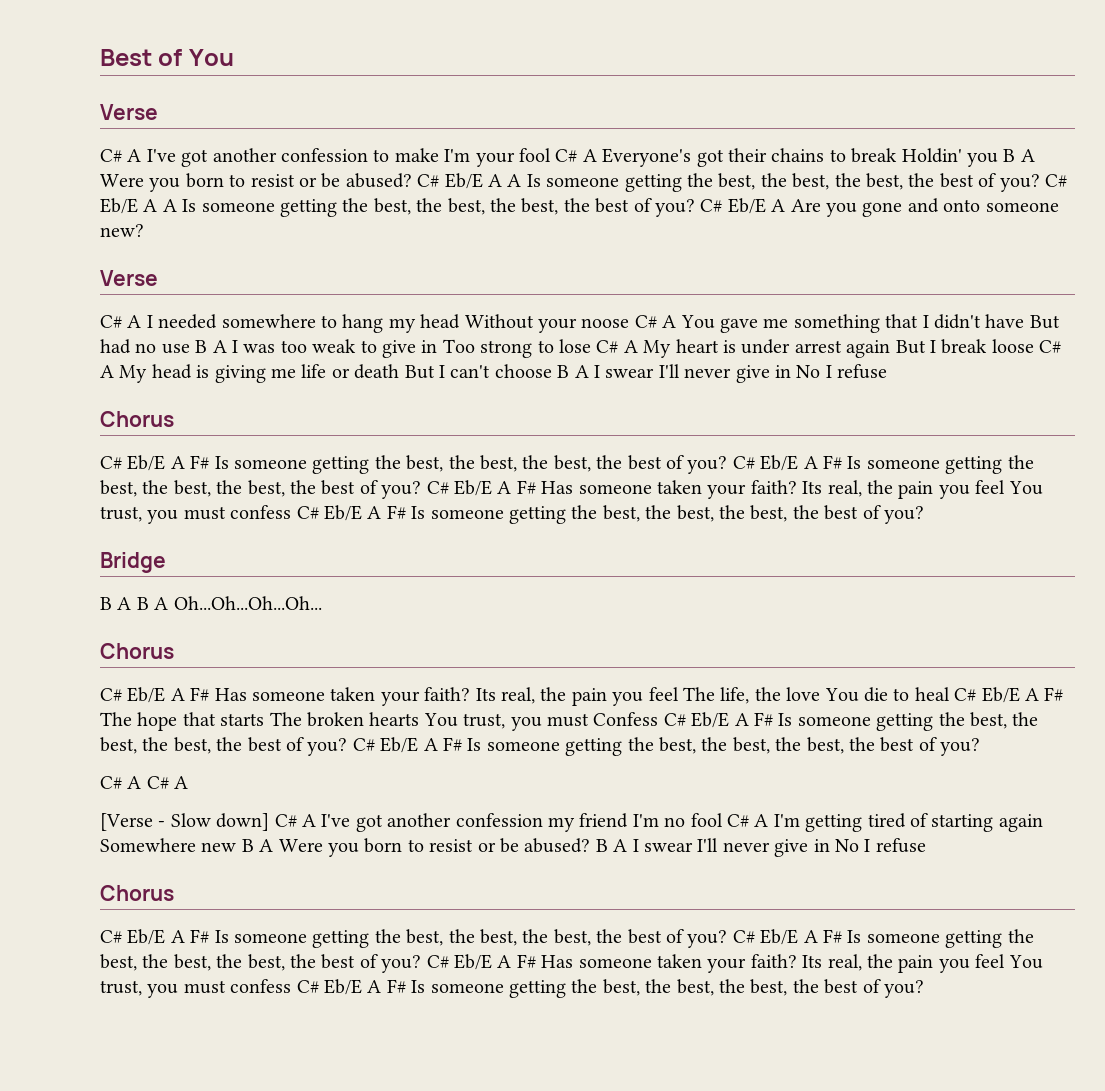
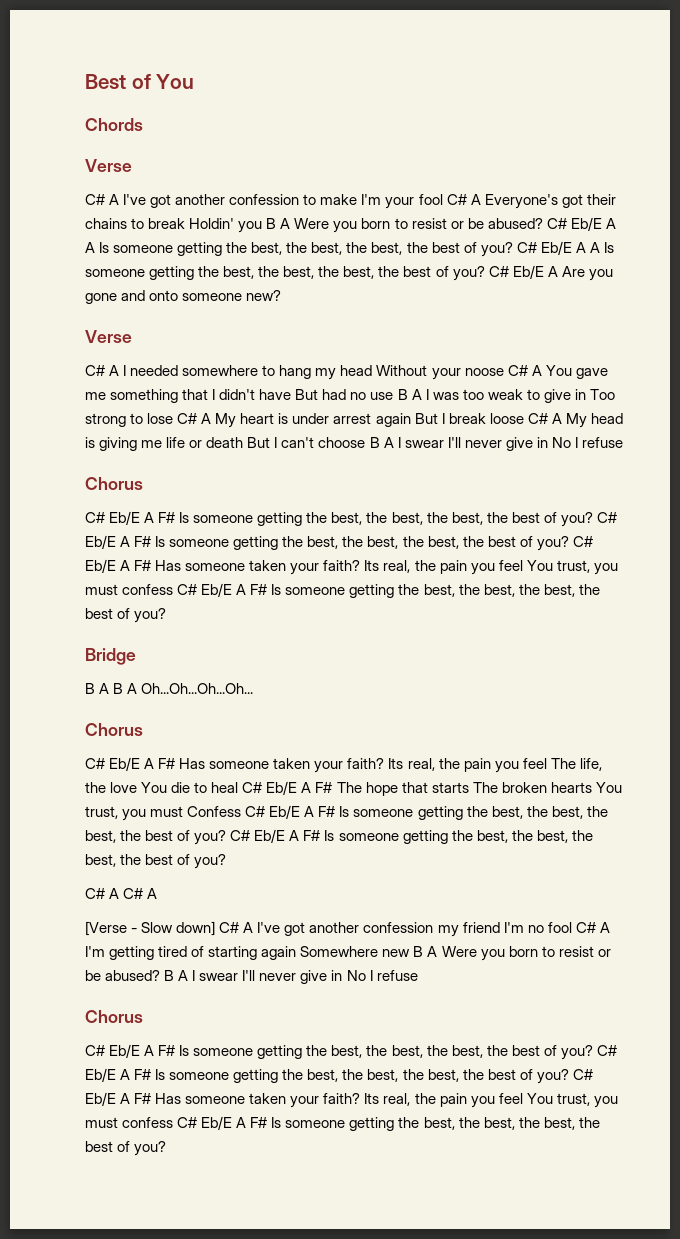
(234, 57) none -> [85,118,143,131] // Chords

